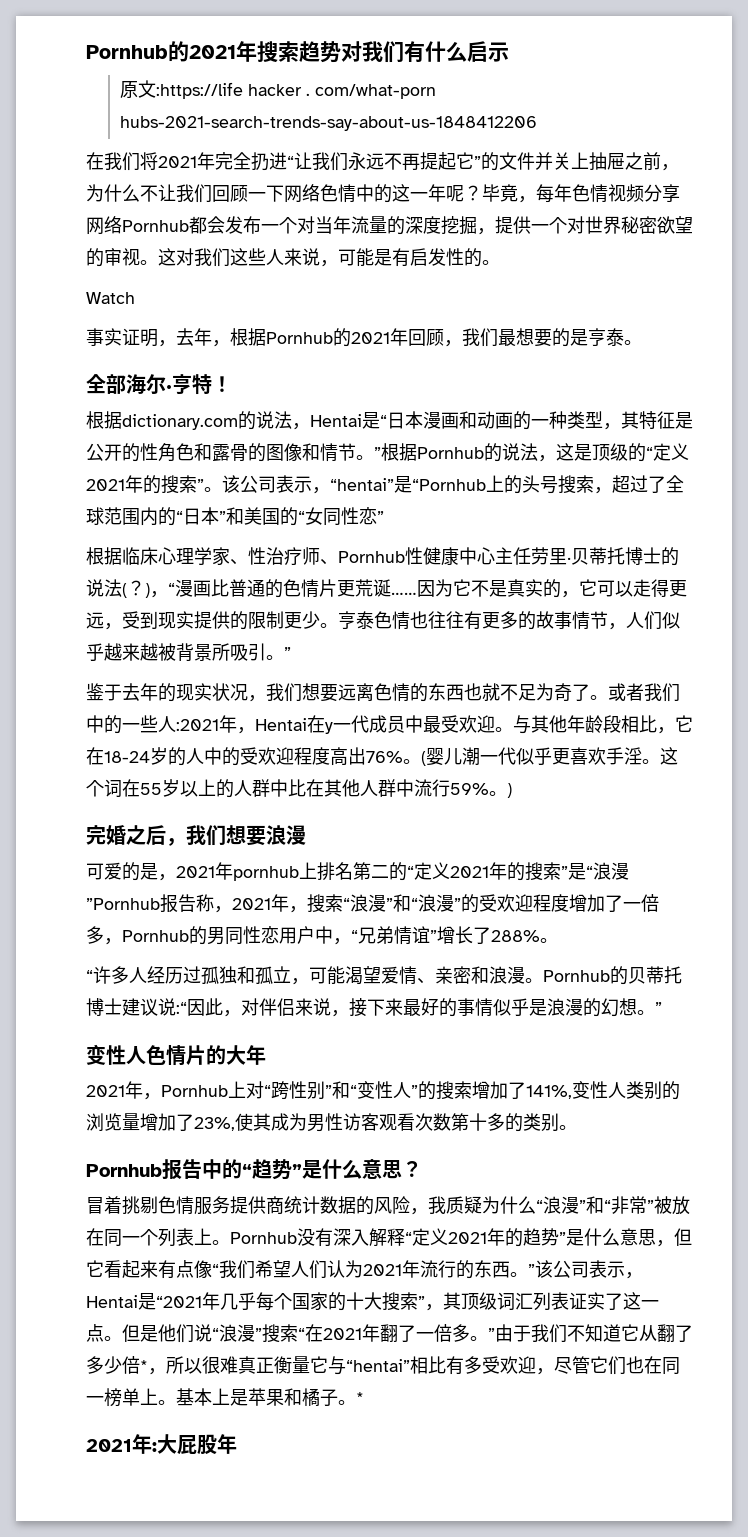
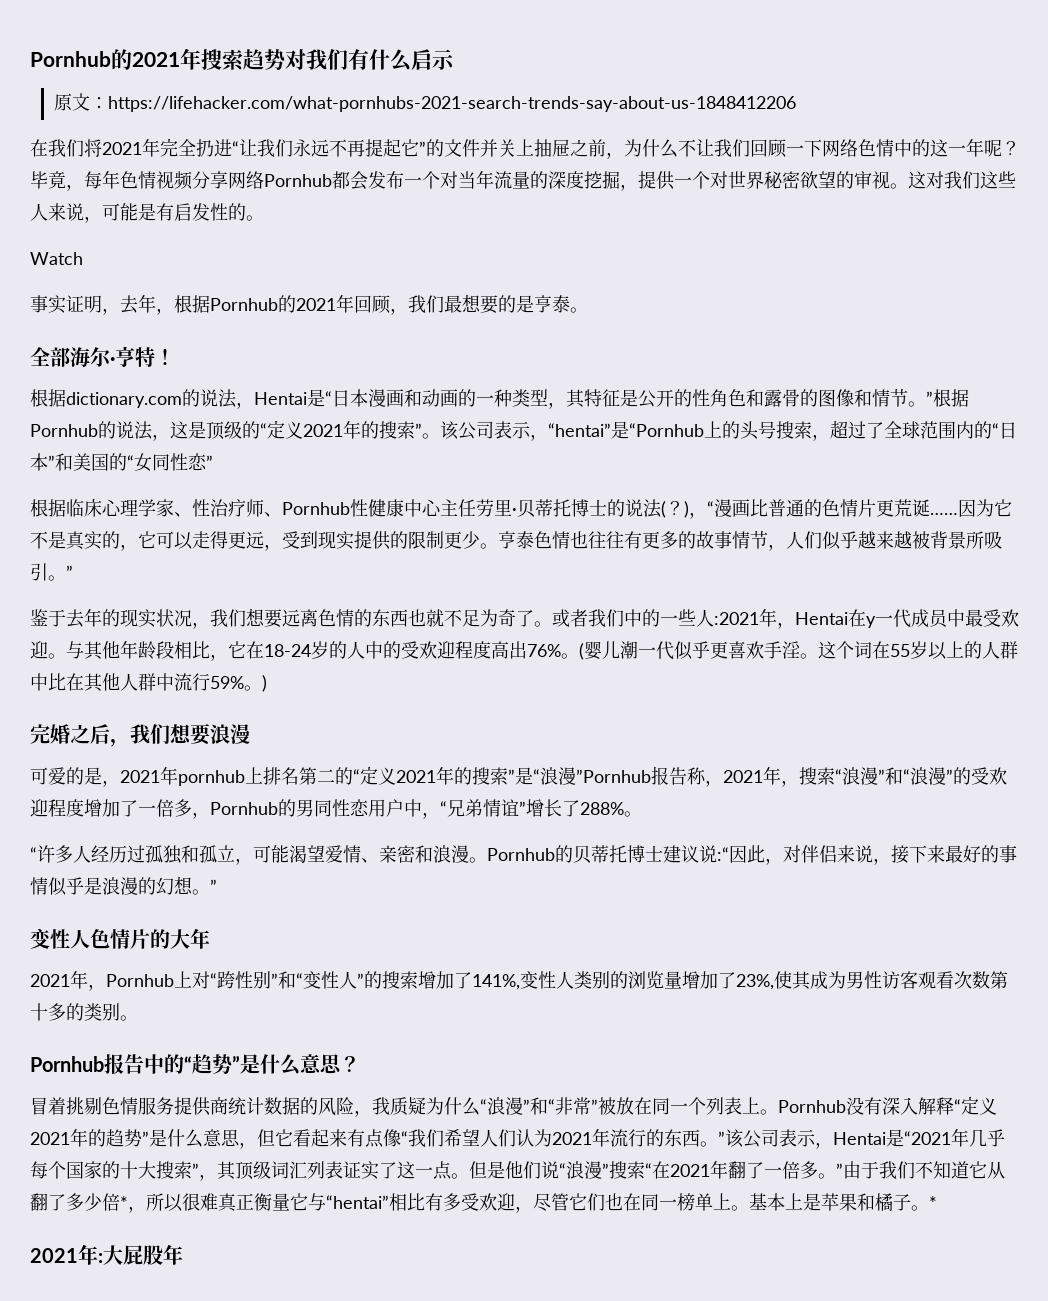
[156,82,437,99] [120,116,538,131] :https://life hacker . com/what-porn hubs-2021-search-trends-say-about-us-1848412206 -> [89,96,796,112] ：https://lifehacker.com/what-pornhubs-2021-search-trends-say-about-us-1848412206

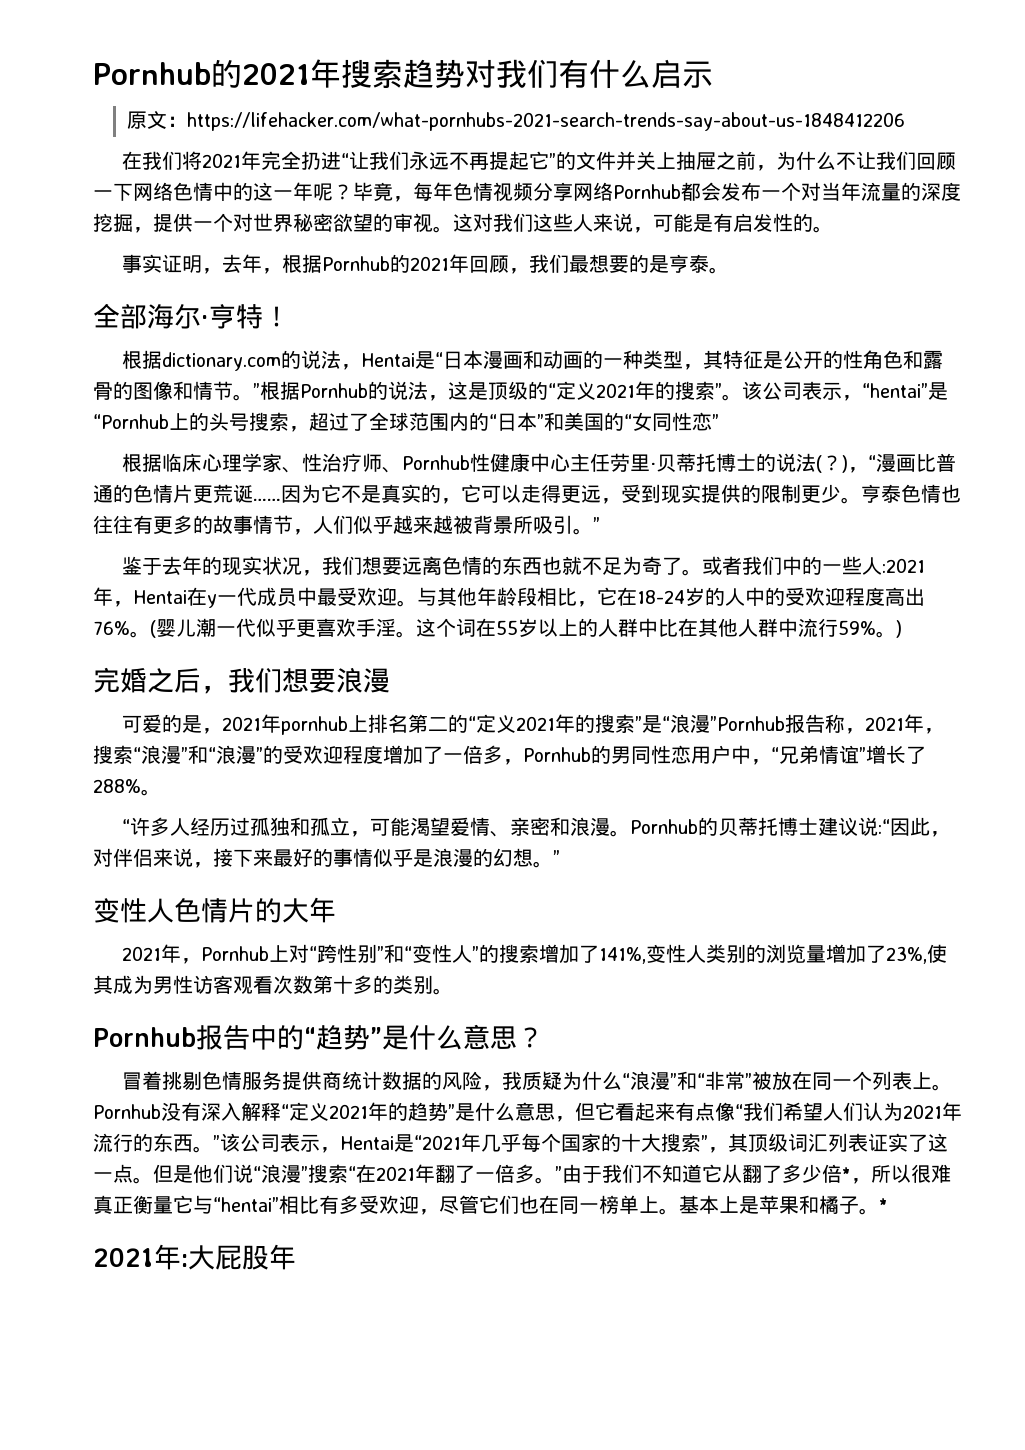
[30,252,83,265] // Watch -> (833, 229) none

